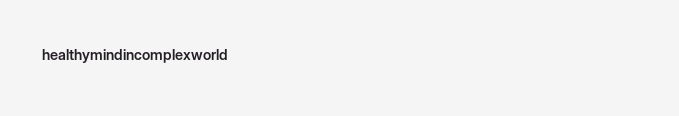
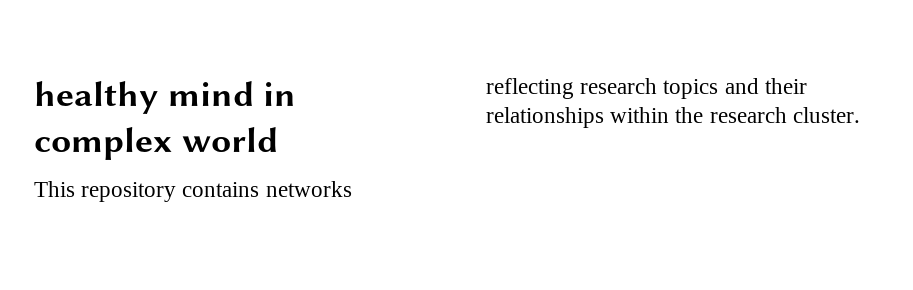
[42,49,228,63] healthymindincomplexworld -> [34,81,297,114] [34,127,278,160] [34,181,352,202] [486,78,807,99] [486,107,860,128] healthy mind in complex world // This repository contains networks reflecting research topics and their relationships within the research cluster.

